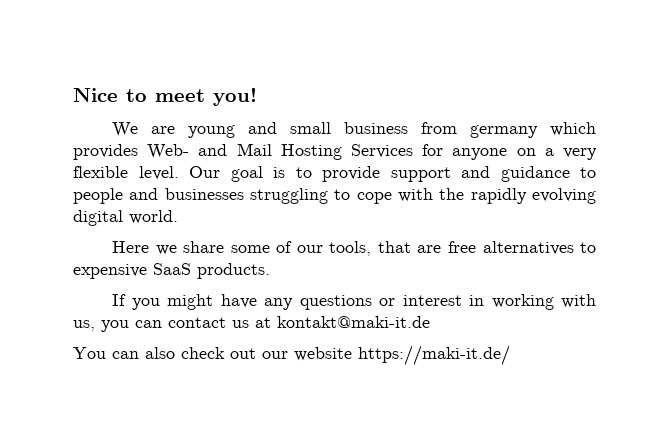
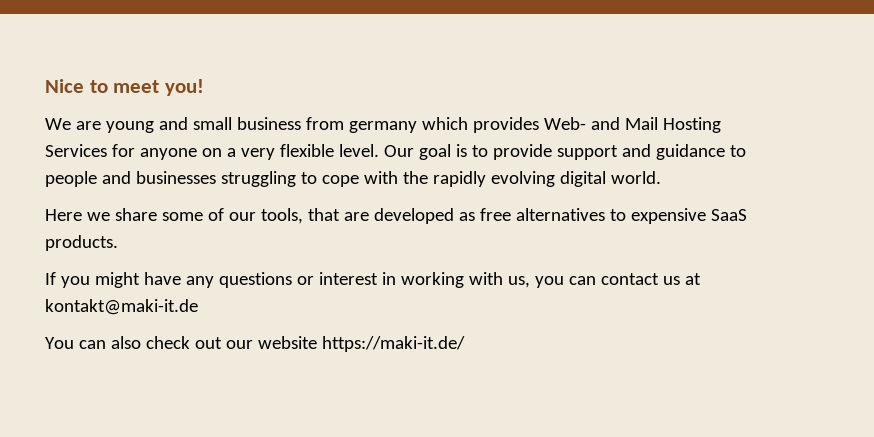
(442, 249) none -> [373,208,475,224] developed as

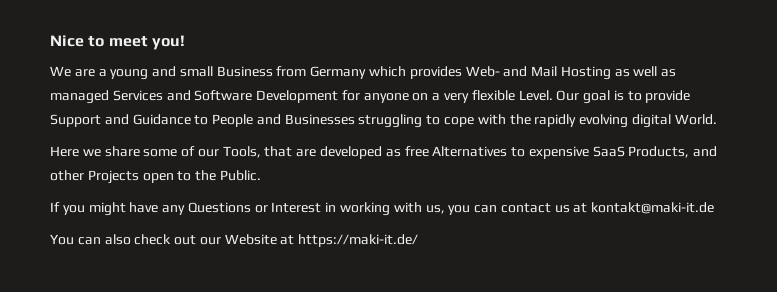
(101, 125) none -> [98,69,107,77] a
[236,117,417,133] business from germany -> [216,66,367,79] Business from Germany
[45,144,107,157] Services -> [614,66,677,77] [50,90,339,104] as well as managed Services and Software Development
[338,144,379,157] level. -> [518,90,553,101] Level.
[556,144,746,160] [45,171,216,187] support and guidance to people and businesses -> [50,114,355,127] Support and Guidance to People and Businesses
[610,171,661,184] world. -> [674,114,717,125] World.
[260,208,303,224] tools, -> [222,146,261,158] Tools,
[515,208,605,221] alternatives -> [432,146,508,157] Alternatives
[45,235,118,251] products. -> [628,146,718,158] [50,170,261,184] Products, and other Projects open to the Public.
[218,272,378,288] questions or interest -> [187,202,322,213] Questions or Interest
[257,336,317,349] website -> [224,234,295,245] Website at

